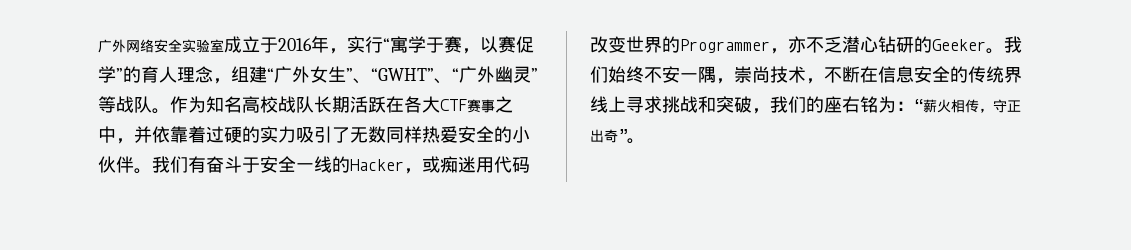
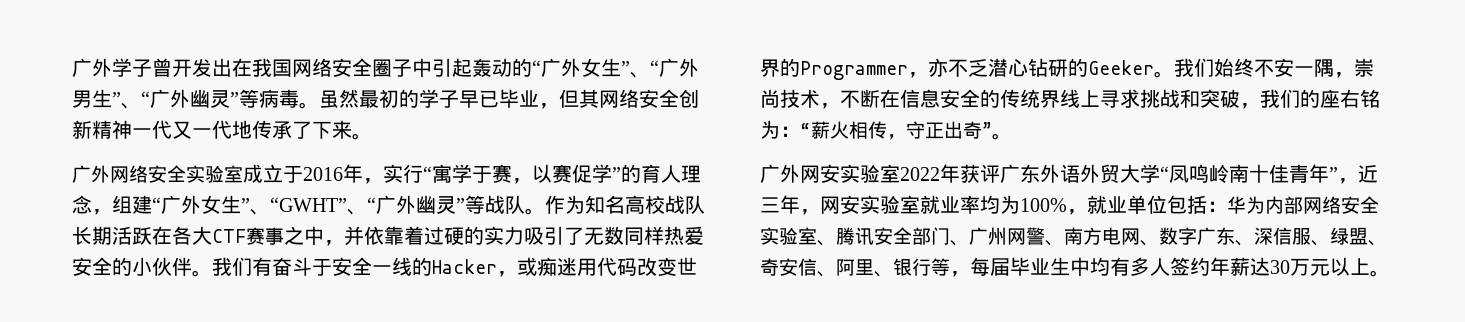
[98,39,126,53] 广外 -> [72,58,699,78] [72,89,699,109] [72,120,372,140] [72,165,110,183] 广外学子曾开发出在我国网络安全圈子中引起轰动的“广外女生”、“广外男生”、“广外幽灵”等病毒。虽然最初的学子早已毕业，但其网络安全创新精神一代又一代地传承了下来。 // 广外
(645, 141) none -> [760,164,1378,184] [760,195,1379,215] [760,227,1387,246] [760,257,1390,277] // 广外网安实验室2022年获评广东外语外贸大学“凤鸣岭南十佳青年”，近三年，网安实验室就业率均为100%，就业单位包括：华为内部网络安全实验室、腾讯安全部门、广州网警、南方电网、数字广东、深信服、绿盟、奇安信、阿里、银行等，每届毕业生中均有多人签约年薪达30万元以上。

